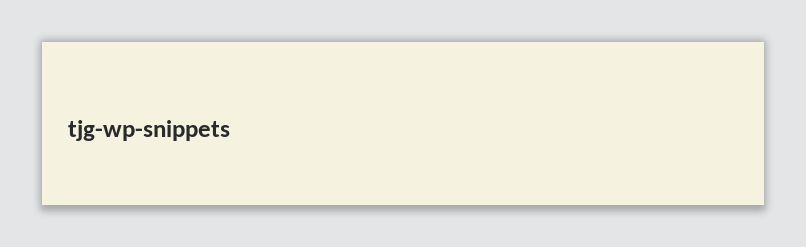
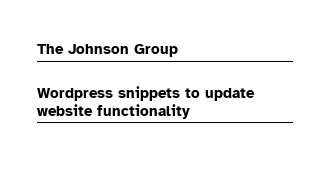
[68,120,230,141] tjg-wp-snippets -> [37,44,178,57] [37,86,255,101] [37,104,190,119] The Johnson Group // Wordpress snippets to update website functionality

